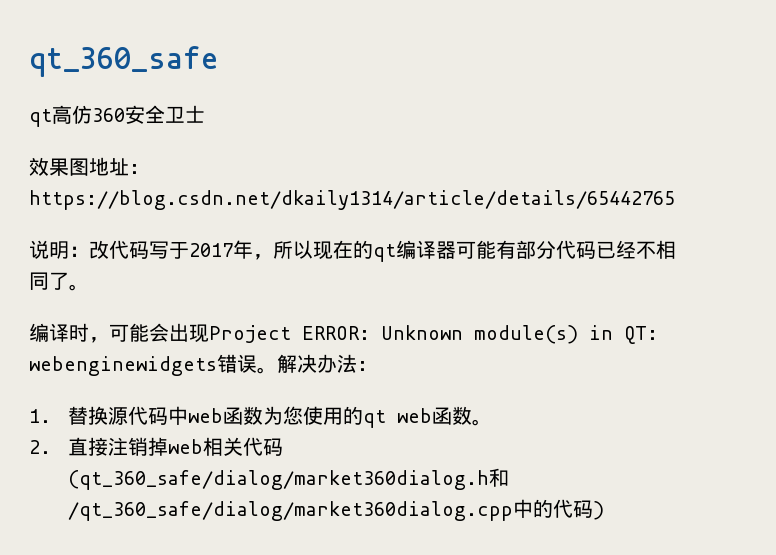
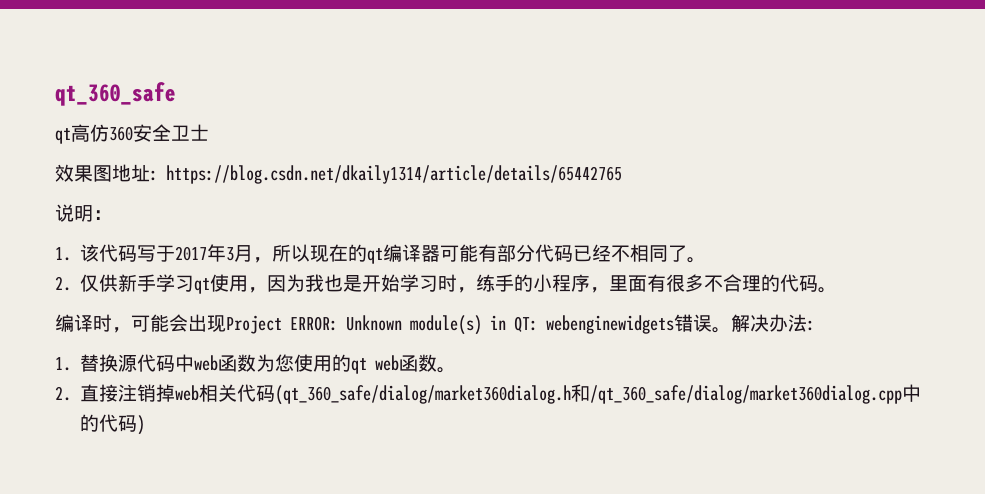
[89,240,109,259] 改 -> [55,244,100,262] // 1.该
(253, 249) none -> [226,245,254,262] 3月
(89, 287) none -> [55,274,838,294] // 2.仅供新手学习qt使用，因为我也是开始学习时，练手的小程序，里面有很多不合理的代码。

